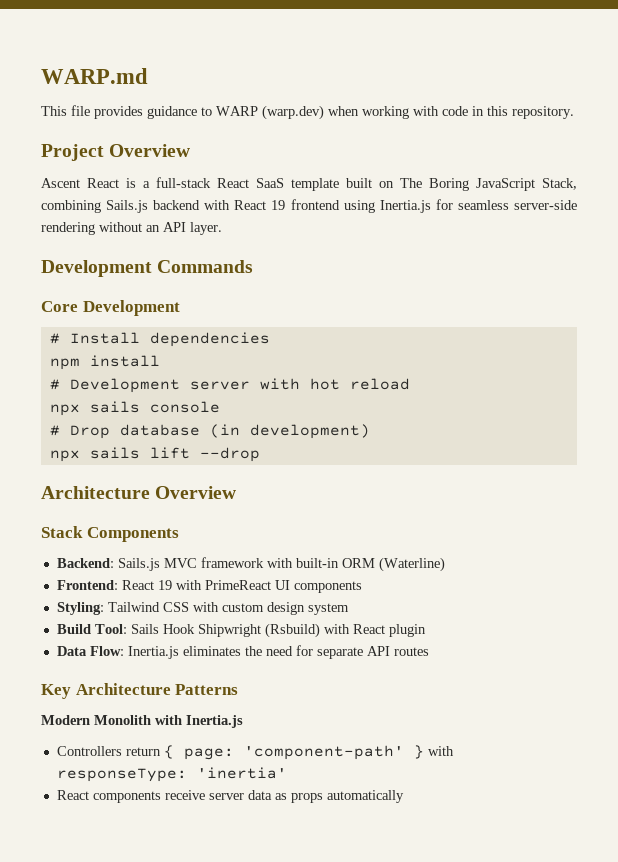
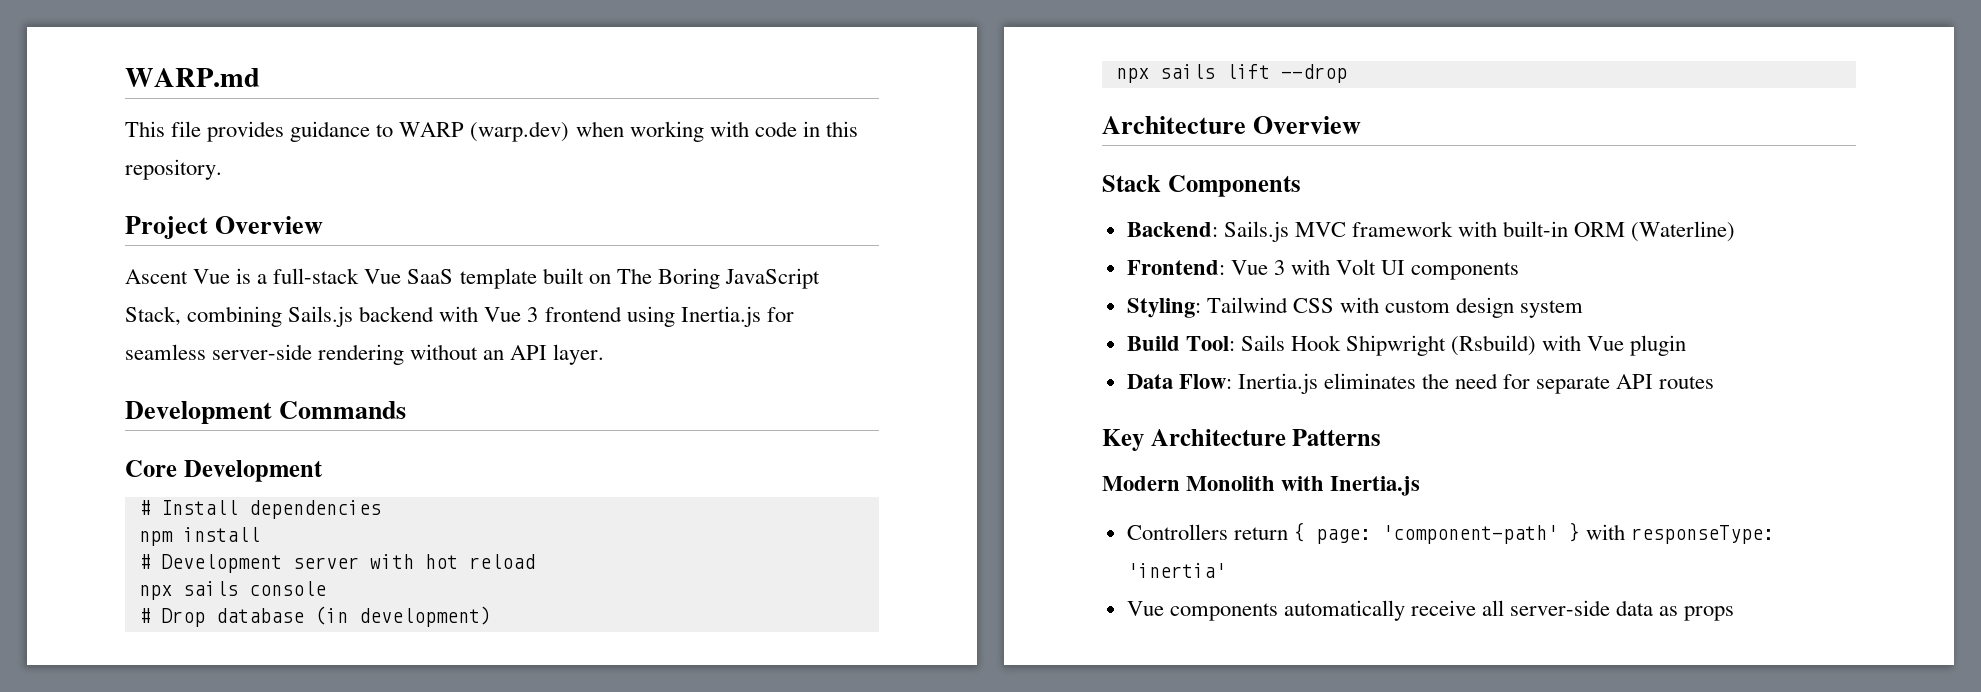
[87,178,119,188] React -> [193,269,231,284] Vue
[217,178,249,188] React -> [364,269,402,284] Vue
[234,200,286,210] React 19 -> [484,307,539,322] Vue 3
[121,580,271,590] React 19 with PrimeReact -> [1230,259,1377,275] Vue 3 with Volt
[352,624,385,634] React -> [1587,336,1625,351] Vue
[56,790,244,803] React components receive server -> [1126,600,1611,621] Vue components automatically receive all server-side
[326,790,404,803] automatically -> (1735, 613) none

